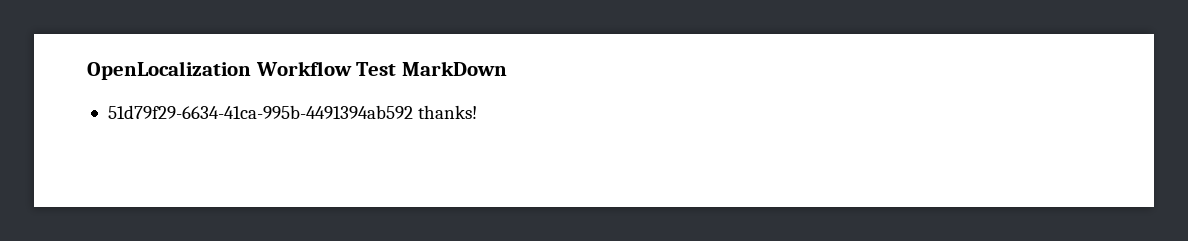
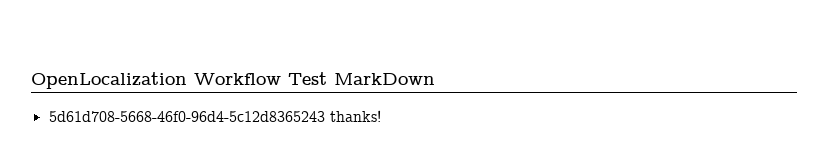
[107,105,413,119] 51d79f29-6634-41ca-995b-4491394ab592 -> [48,111,325,122] 5d61d708-5668-46f0-96d4-5c12d8365243

